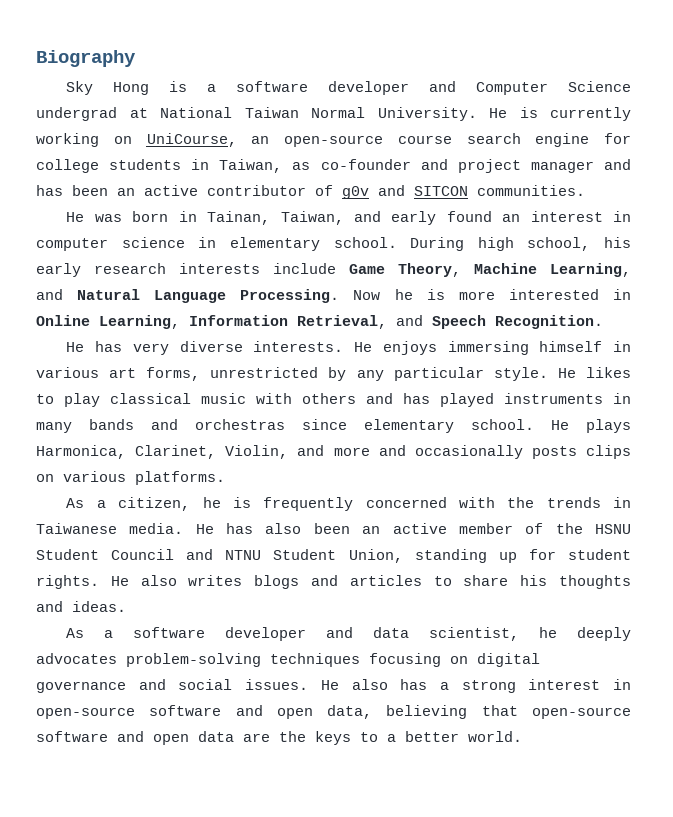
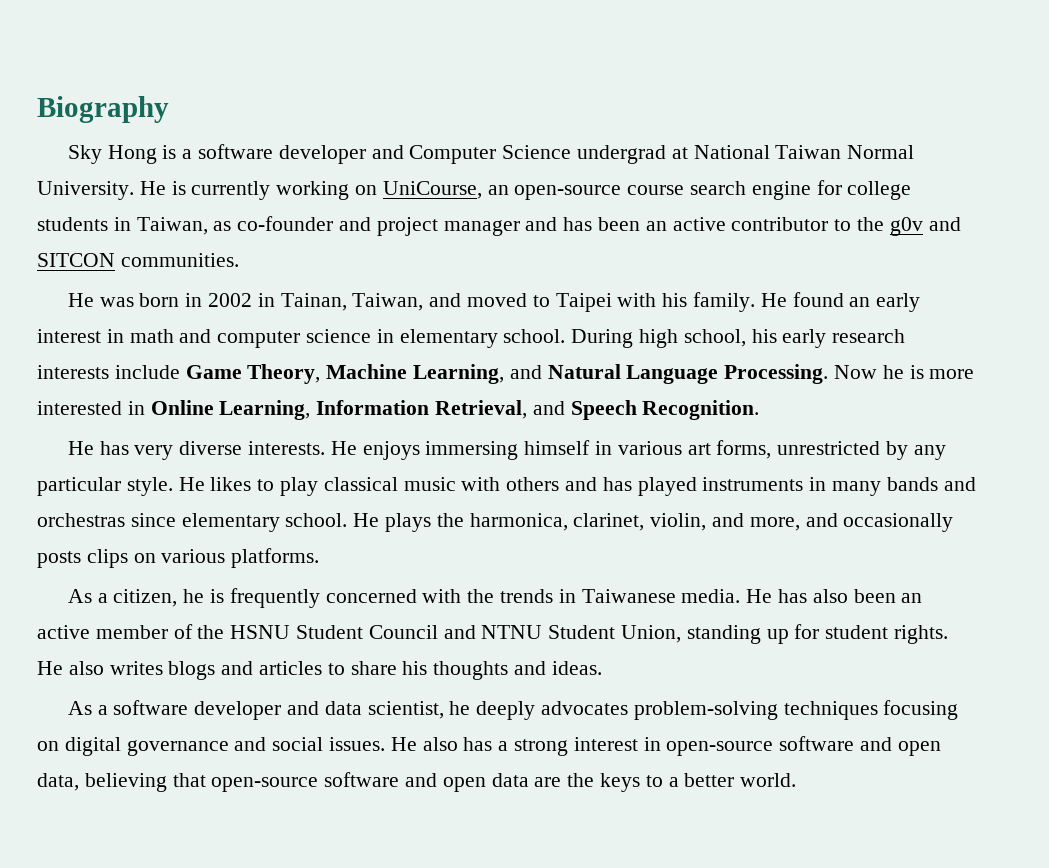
[315,185,333,196] of -> [834,217,885,231] to the
(197, 216) none -> [207,293,275,307] 2002 in
[391,211,437,225] early -> [466,292,787,312] moved to Taipei with his family. He
[530,211,631,222] interest in -> [876,293,921,312] [37,329,212,343] early interest in math and
[36,445,370,459] Harmonica, Clarinet, Violin, and more -> [436,513,800,531] the harmonica, clarinet, violin, and more,

